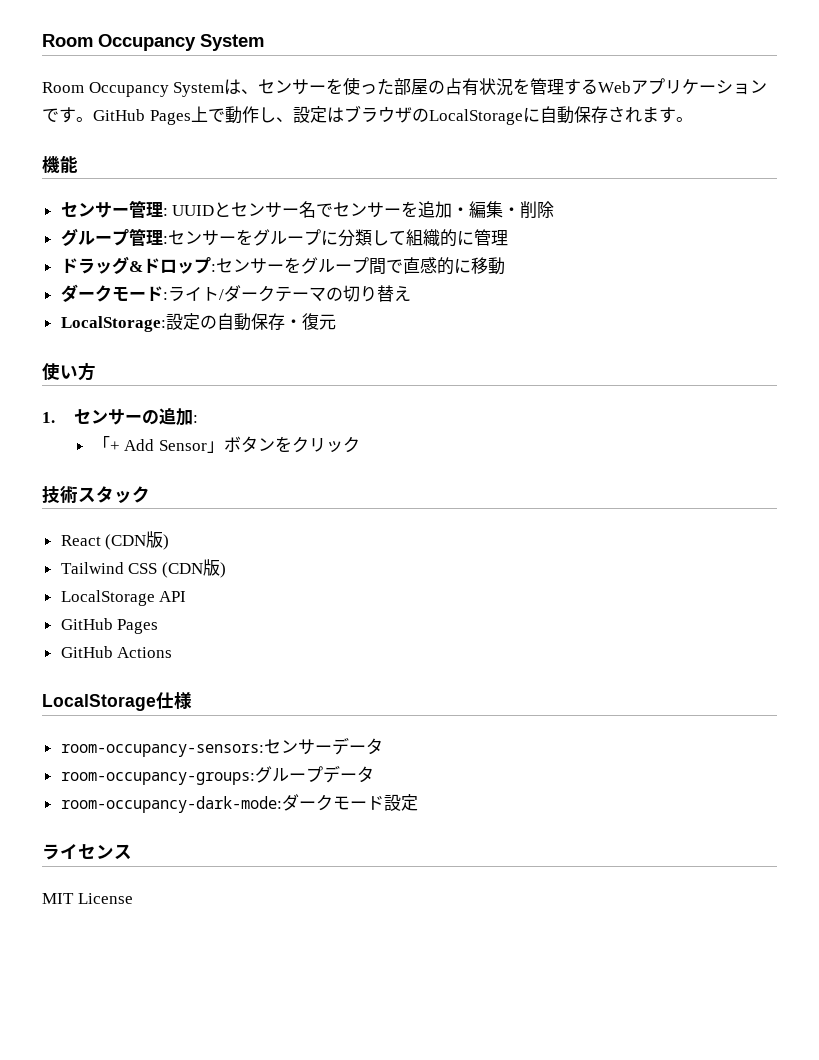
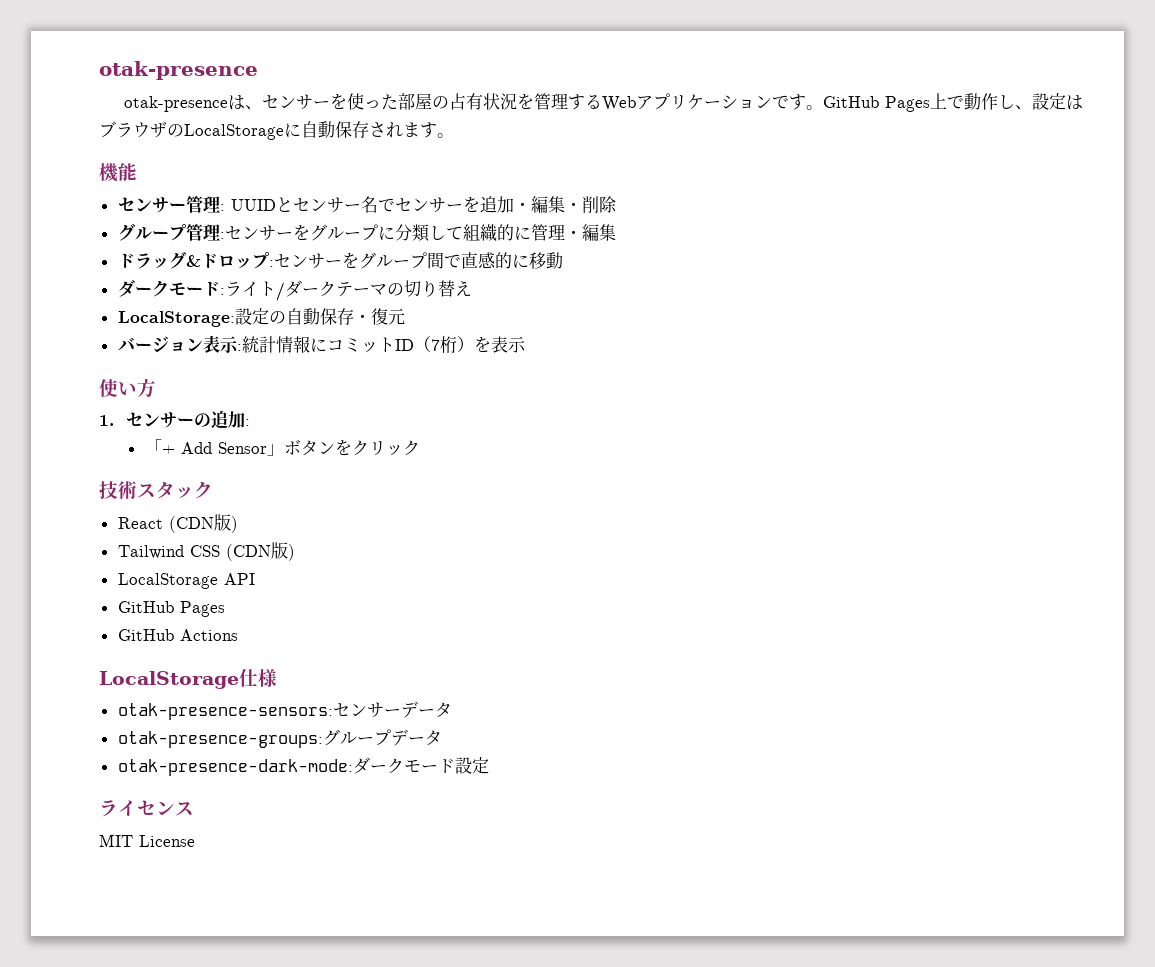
[42,34,264,51] [42,82,225,97] Room Occupancy System // Room Occupancy System -> [99,61,258,80] [124,96,229,112] otak-presence // otak-presence
(508, 238) none -> [564,224,616,241] ・編集
(336, 322) none -> [117,335,526,353] // バージョン表示:統計情報にコミットID（7桁）を表示
[60,744,264,757] room-occupancy-sensors: -> [117,703,333,720] otak-presence-sensors:
[60,772,255,785] room-occupancy-groups: -> [117,731,323,748] otak-presence-groups:
[60,796,282,813] room-occupancy-dark-mode: -> [117,759,353,776] otak-presence-dark-mode:

